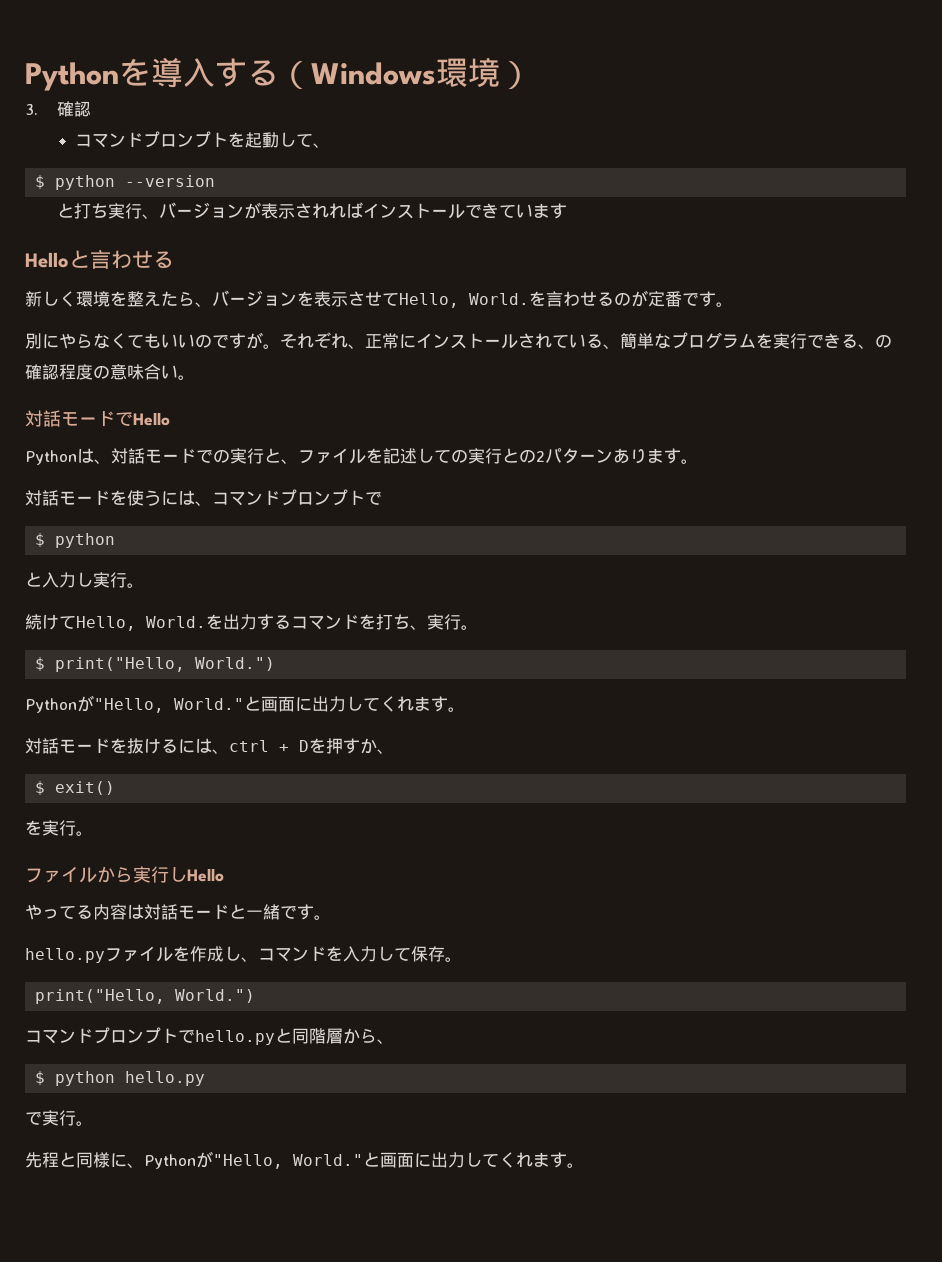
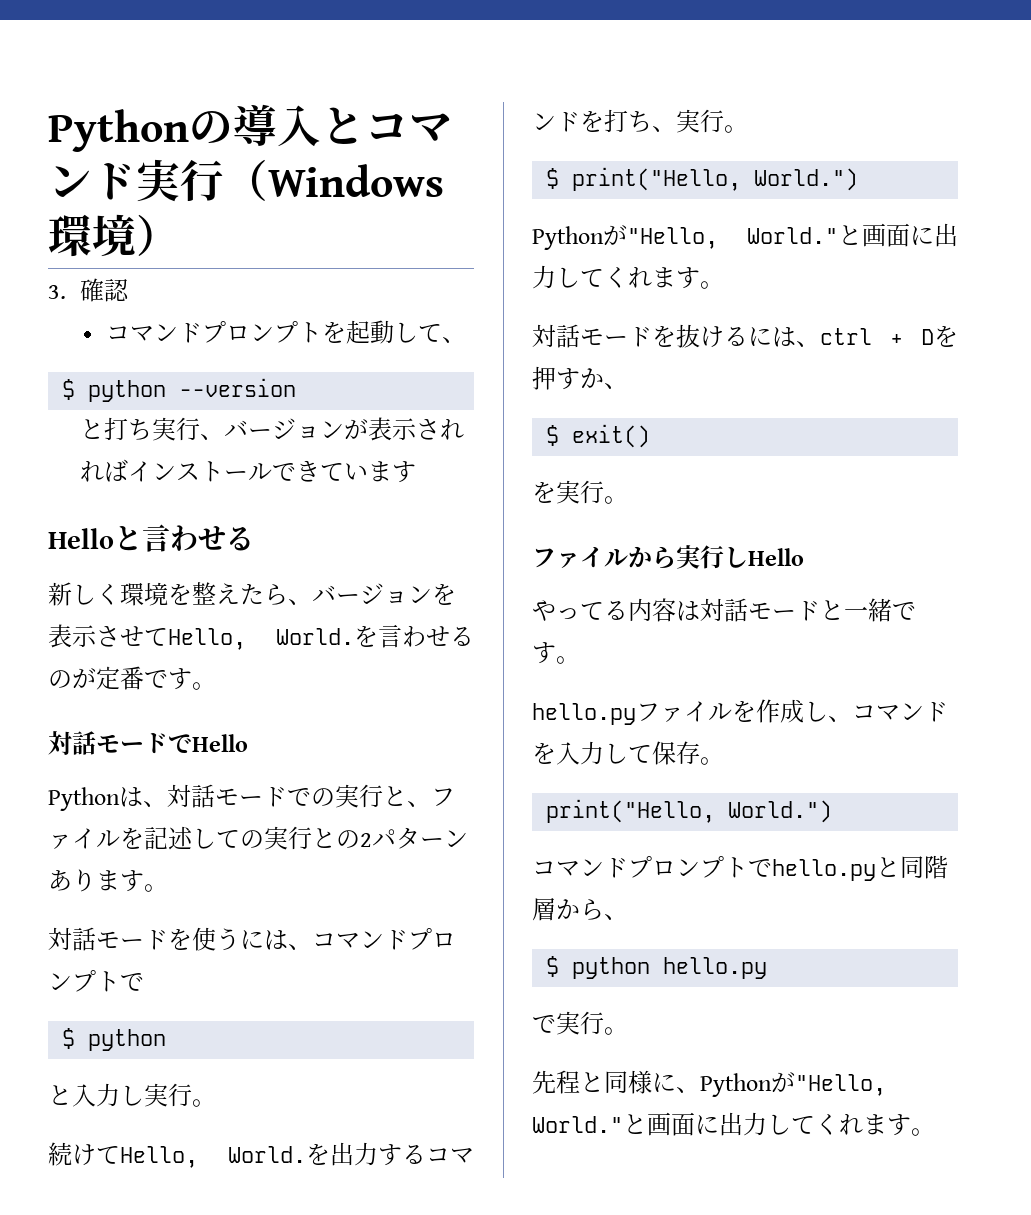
[25,57,279,91] Pythonを導入する -> [48,104,453,152] [48,159,224,202] Pythonの導入とコマンド実行
[25,332,892,349] [25,364,195,380] // 別にやらなくてもいいのですが。それぞれ、正常にインストールされている、簡単なプログラムを実行できる、の確認程度の意味合い。 -> (216, 686) none

